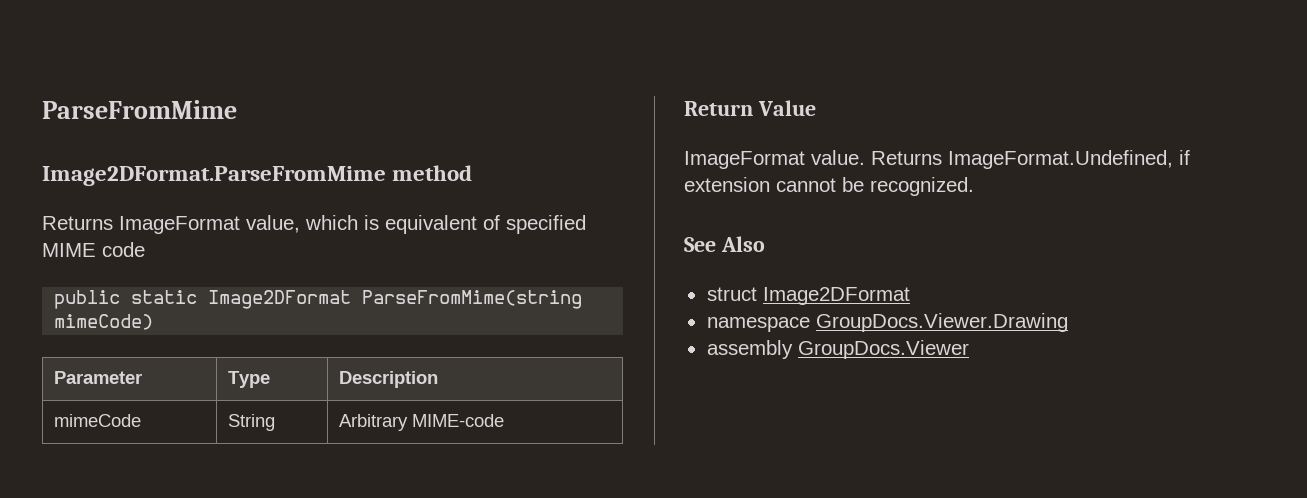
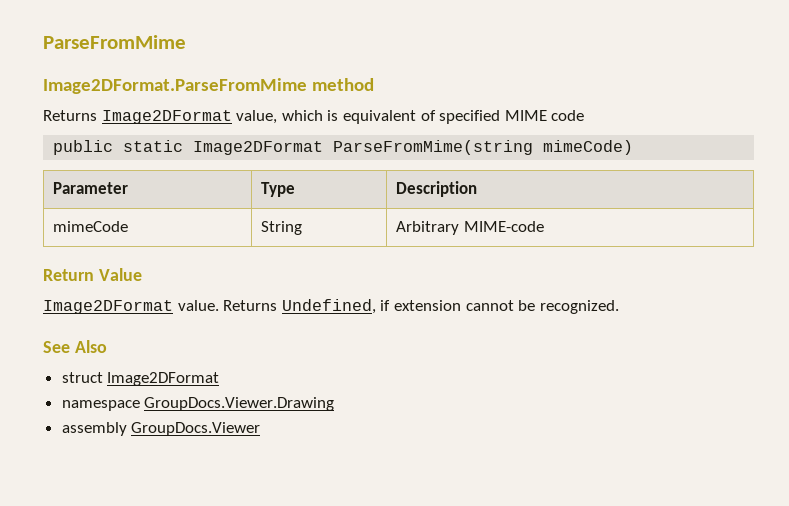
[119,216,240,234] ImageFormat -> [101,110,232,124] Image2DFormat
[684,151,805,169] ImageFormat -> [43,300,173,314] Image2DFormat
[948,150,1173,169] ImageFormat.Undefined, -> [281,299,376,314] Undefined,

